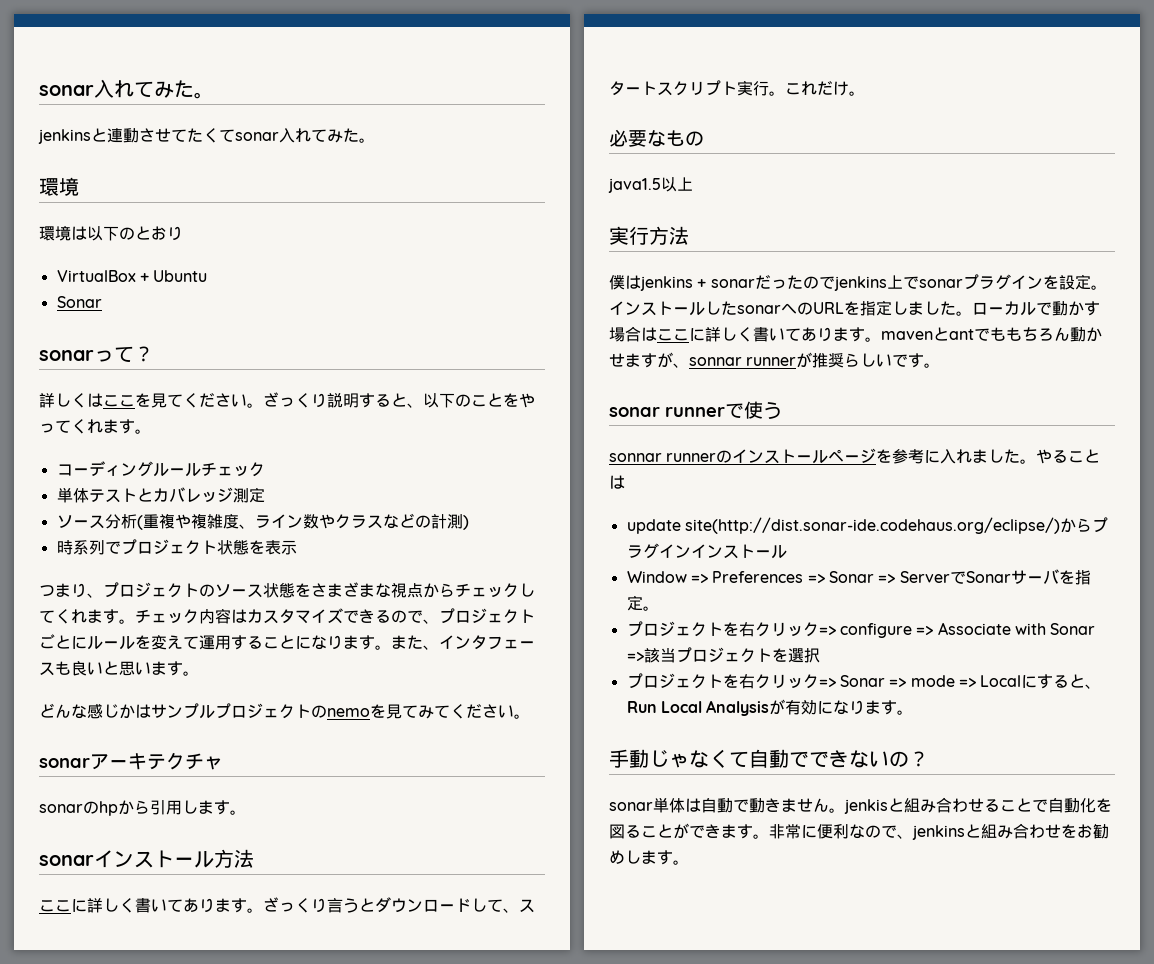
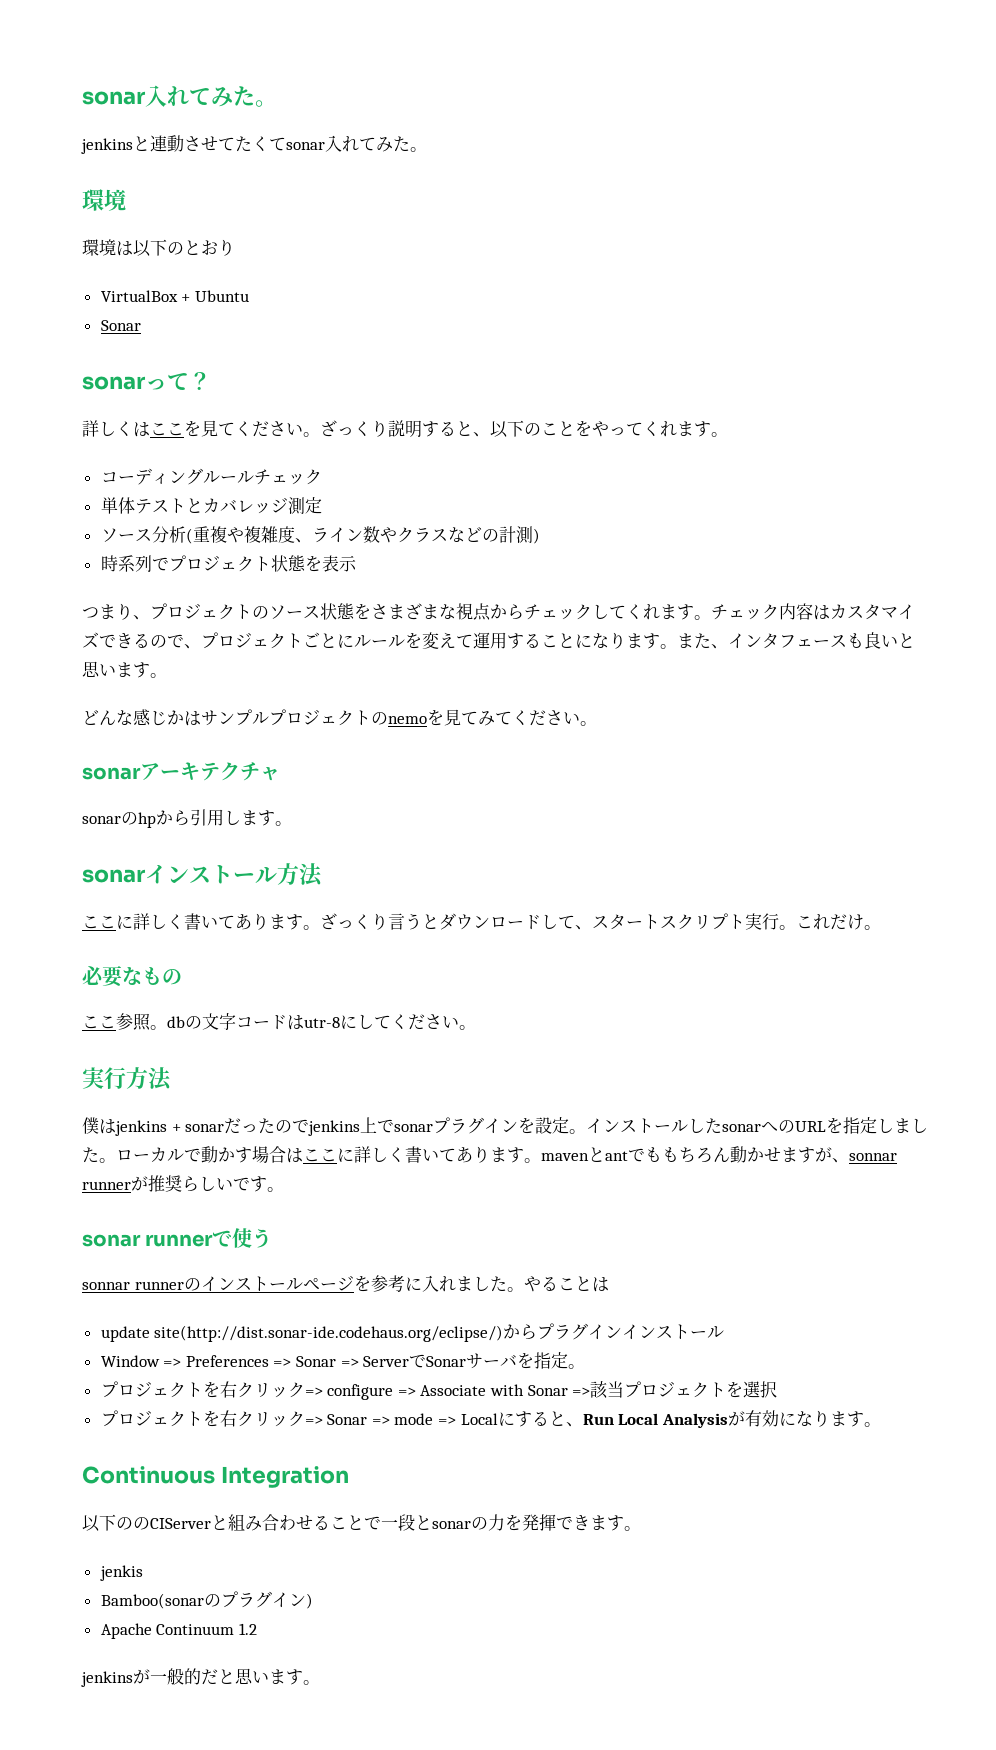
[608,177,693,193] java1.5以上 -> [82,1013,476,1031] ここ参照。dbの文字コードはutr-8にしてください。
[609,749,929,768] [609,797,888,814] 手動じゃなくて自動でできないの？ // sonar単体は自動で動きません。jenkis -> [82,1466,349,1488] [82,1514,211,1532] Continuous Integration // 以下ののCIServer
[1048,798,1112,813] [609,823,1109,840] [609,850,641,864] 自動化を図ることができます。非常に便利なので、jenkinsと組み合わせをお勧めし -> [381,1514,641,1531] [99,1565,143,1581] [100,1591,313,1609] [100,1623,257,1639] [81,1668,269,1687] 一段とsonarの力を発揮できます。 // jenkis // Bamboo(sonarのプラグイン) // Apache Continuum 1.2 // jenkinsが一般的だと思い

